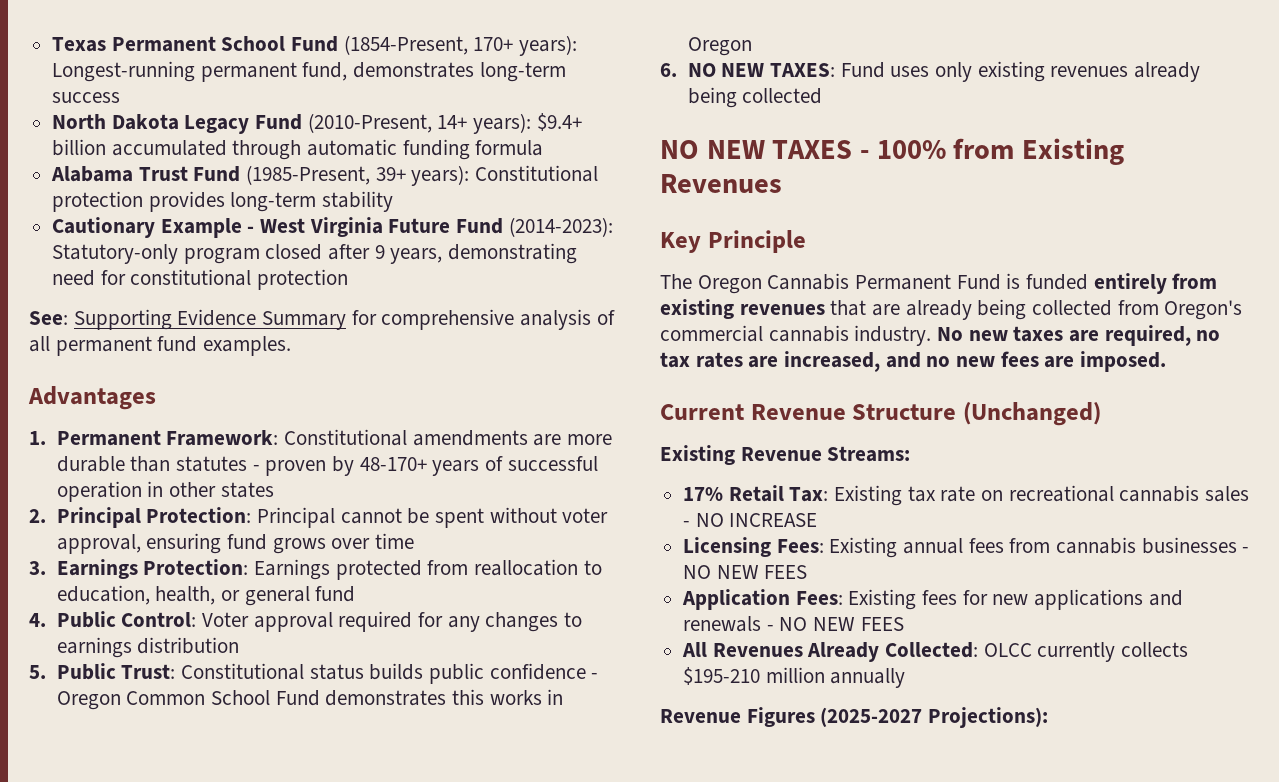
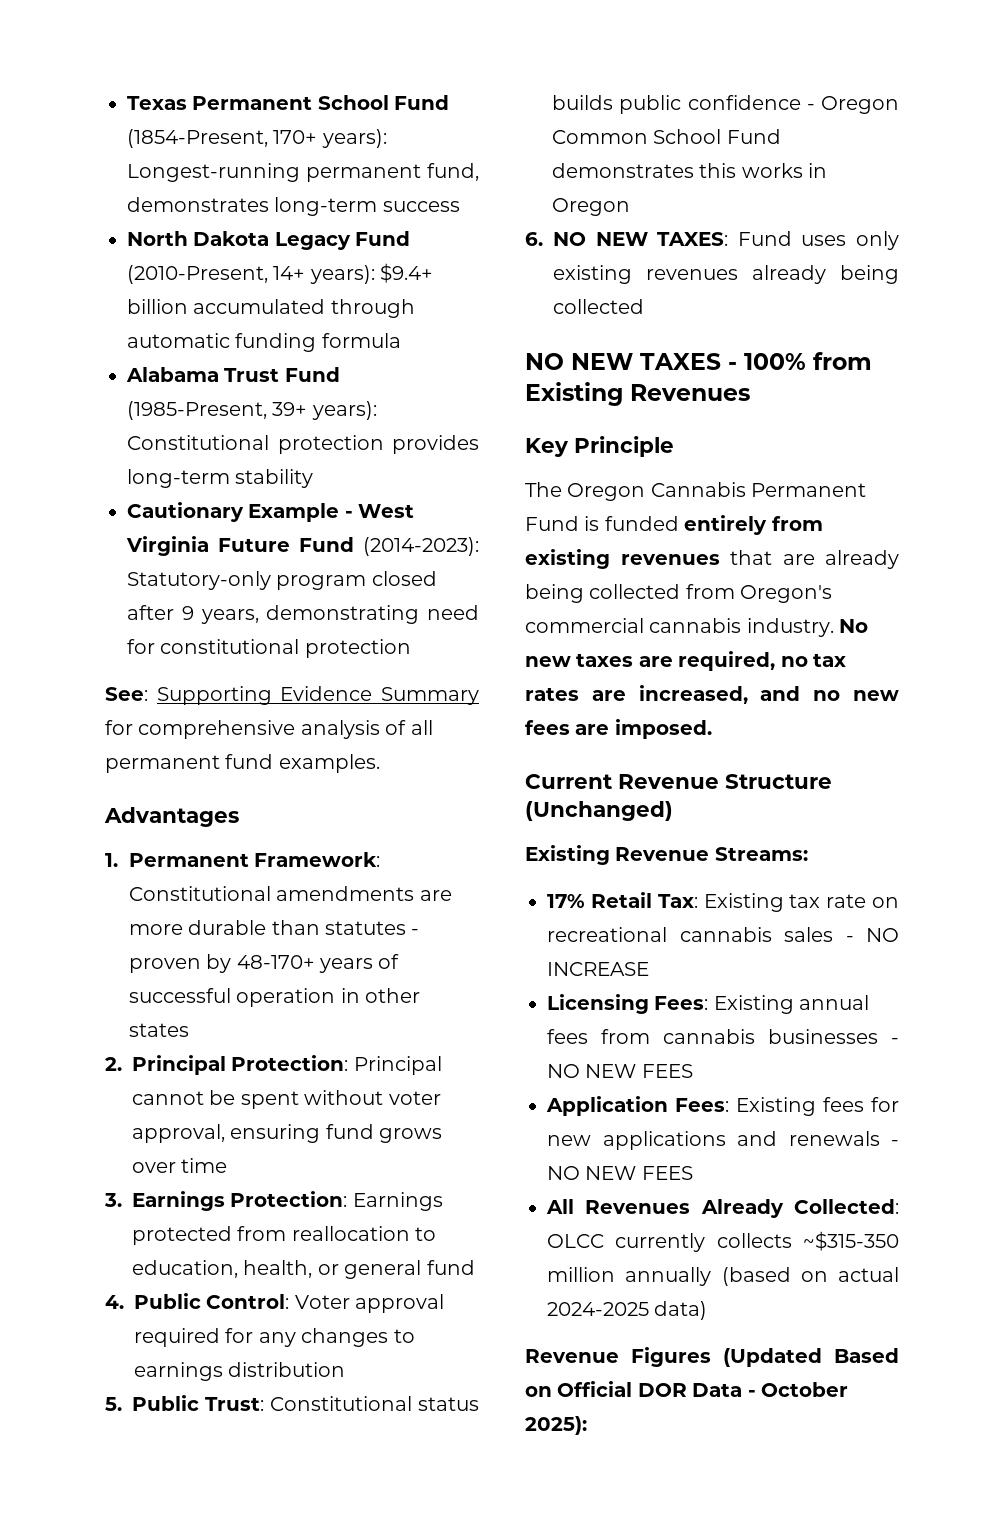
[683,667,761,685] $195-210 -> [803,1231,899,1251] ~$315-350
[660,707,1049,728] // Revenue Figures (2025-2027 Projections): -> [721,1267,899,1286] [547,1301,708,1320] [525,1347,899,1367] [525,1381,848,1397] [525,1416,587,1435] (based on actual 2024-2025 data) // Revenue Figures (Updated Based on Official DOR Data - October 2025):

